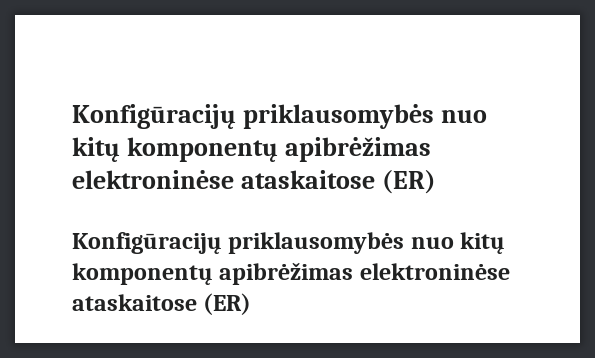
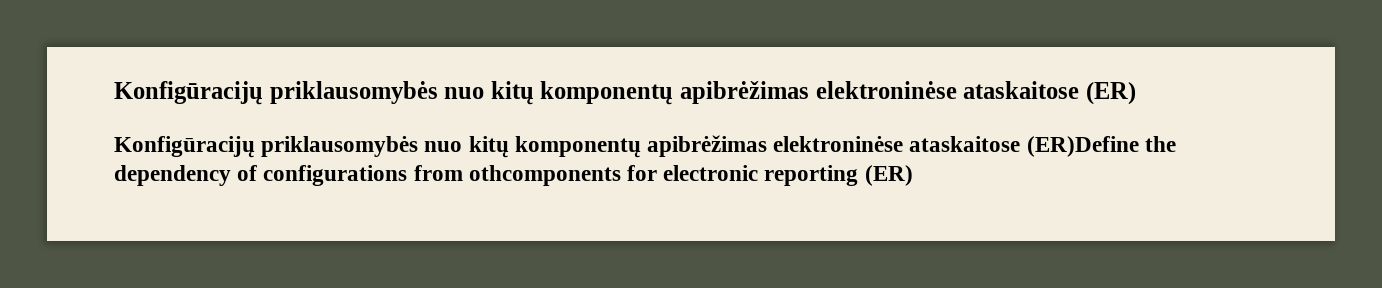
(197, 302) none -> [1026,136,1176,157] [114,165,859,186] (ER)Define the dependency of configurations from othcomponents for electronic reporting

